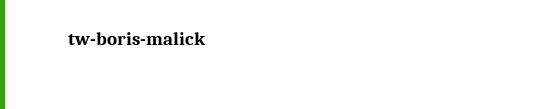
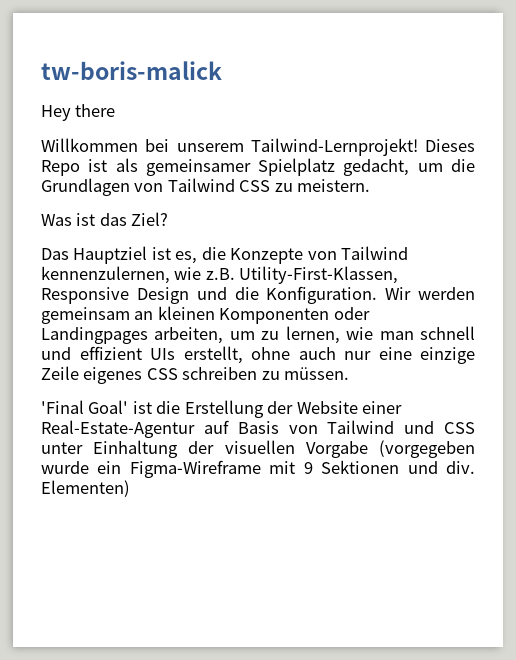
(206, 38) none -> [41,104,116,121] [41,138,475,156] [41,158,475,176] [41,178,371,196] [41,212,169,226] [41,246,409,264] [41,266,399,284] [41,286,475,304] [41,306,370,324] [41,326,475,344] [41,346,475,364] [41,366,350,384] [41,400,403,418] [41,420,475,438] [41,440,475,458] [41,460,476,478] [41,480,130,497] // Hey there // Willkommen bei unserem Tailwind-Lernprojekt! Dieses Repo ist als gemeinsamer Spielplatz gedacht, um die Grundlagen von Tailwind CSS zu meistern. // Was ist das Ziel? // Das Hauptziel ist es, die Konzepte von Tailwind kennenzulernen, wie z.B. Utility-First-Klassen, Responsive Design und die Konfiguration. Wir werden gemeinsam an kleinen Komponenten oder Landingpages arbeiten, um zu lernen, wie man schnell und effizient UIs erstellt, ohne auch nur eine einzige Zeile eigenes CSS schreiben zu müssen. // 'Final Goal' ist die Erstellung der Website einer Real-Estate-Agentur auf Basis von Tailwind und CSS unter Einhaltung der visuellen Vorgabe (vorgegeben wurde ein Figma-Wireframe mit 9 Sektionen und div. Elementen)

